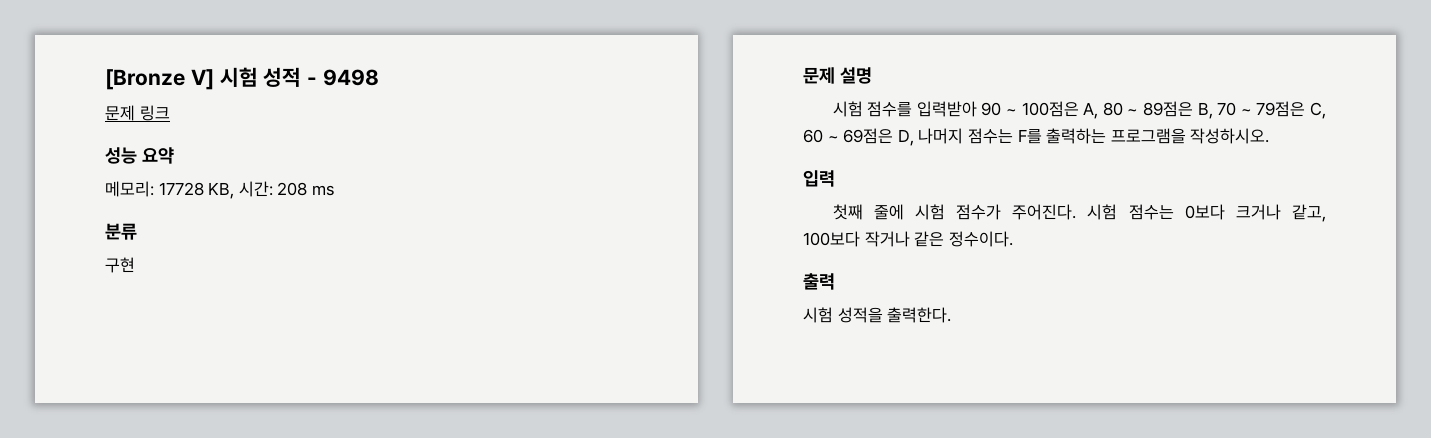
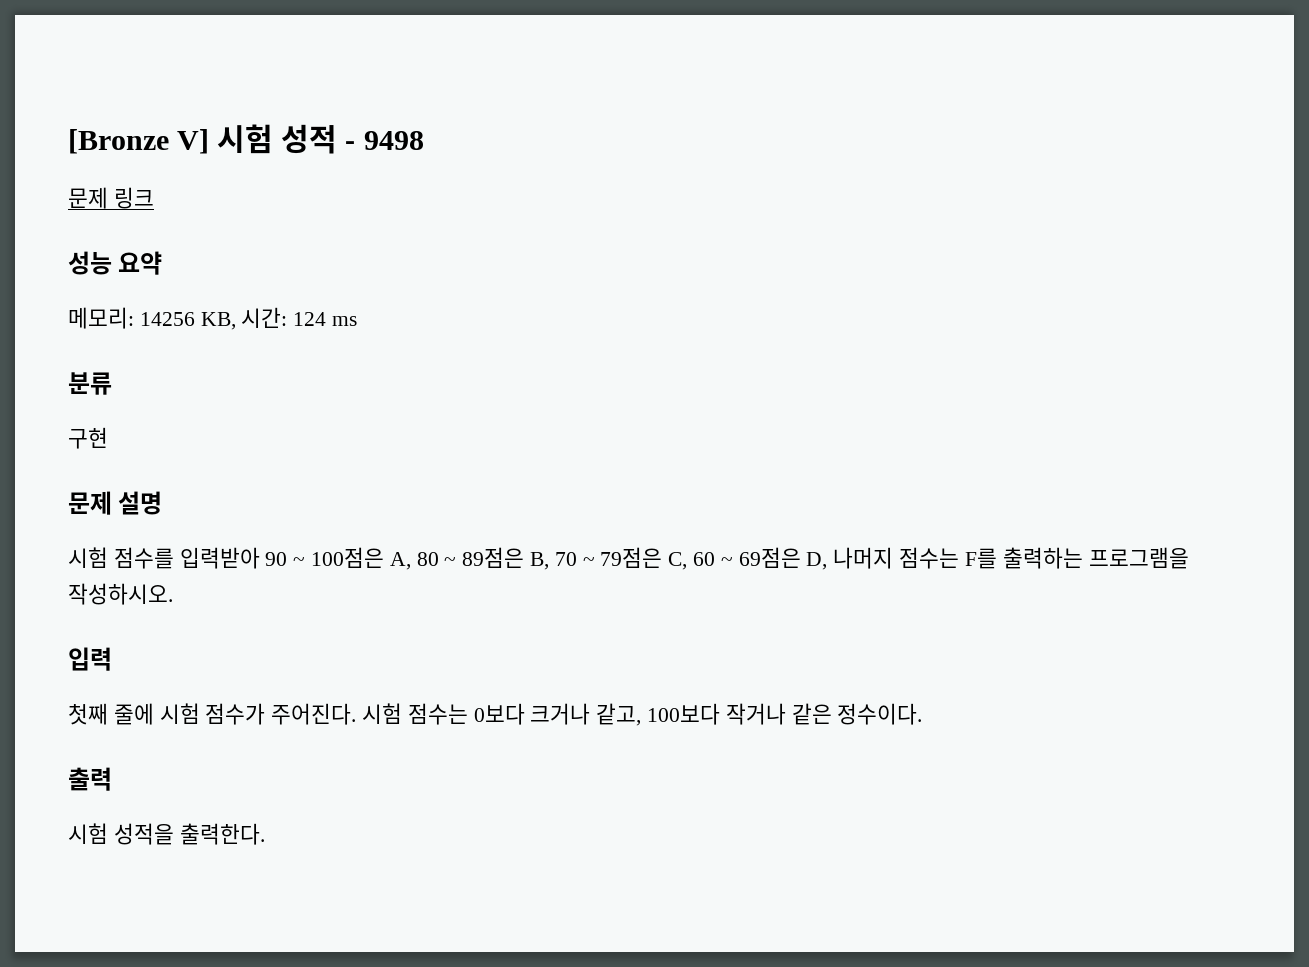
[158,182,204,196] 17728 -> [139,312,195,326] 14256
[277,182,308,196] 208 -> [293,312,327,326] 124

